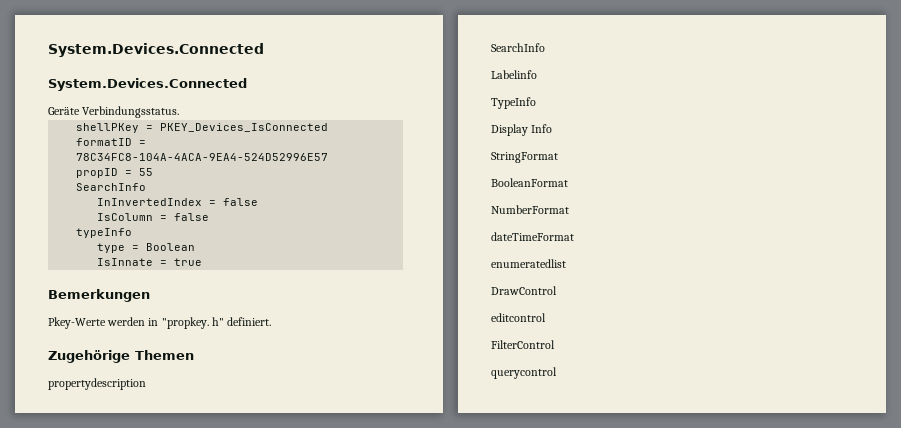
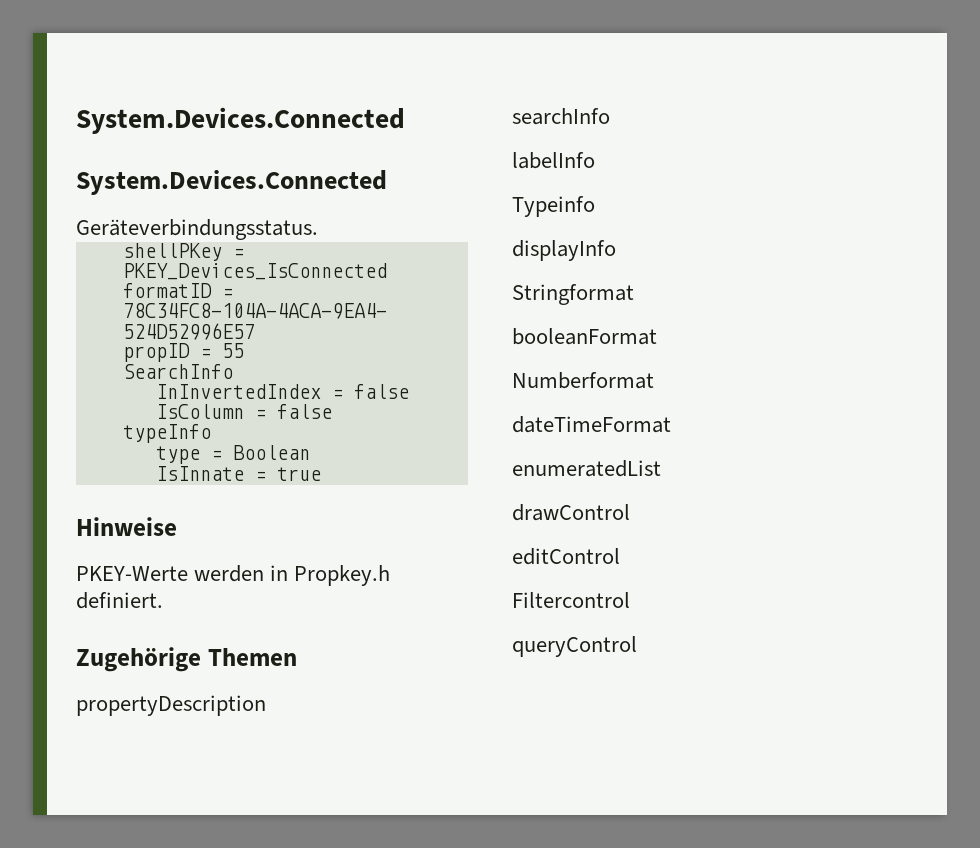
[48,106,180,118] Geräte Verbindungsstatus. -> [76,219,318,240] Geräteverbindungsstatus.
[48,289,150,302] [48,317,272,329] [48,350,194,363] [48,378,146,390] [491,43,545,52] [491,70,537,79] [491,97,536,109] [491,124,553,136] [491,152,558,163] [491,178,568,187] [491,205,569,214] [491,232,574,241] [491,259,566,268] [491,286,557,295] [491,313,546,322] [491,340,555,349] [491,367,557,379] Bemerkungen // Pkey-Werte werden in "propkey. h" definiert. // Zugehörige Themen // propertydescription // SearchInfo // Labelinfo // TypeInfo // Display Info // StringFormat // BooleanFormat // NumberFormat // dateTimeFormat // enumeratedlist // DrawControl // editcontrol // FilterControl // querycontrol -> [76,517,177,536] [76,565,391,586] [76,592,163,609] [76,647,297,672] [76,695,266,716] [512,108,610,125] [512,152,595,169] [512,196,595,217] [512,240,616,261] [512,284,634,305] [512,328,657,345] [512,372,654,389] [512,416,671,433] [512,460,661,477] [512,504,630,521] [512,548,620,565] [512,592,630,608] [512,636,637,657] Hinweise // PKEY-Werte werden in Propkey.h definiert. // Zugehörige Themen // propertyDescription // searchInfo // labelInfo // Typeinfo // displayInfo // Stringformat // booleanFormat // Numberformat // dateTimeFormat // enumeratedList // drawControl // editControl // Filtercontrol // queryControl

